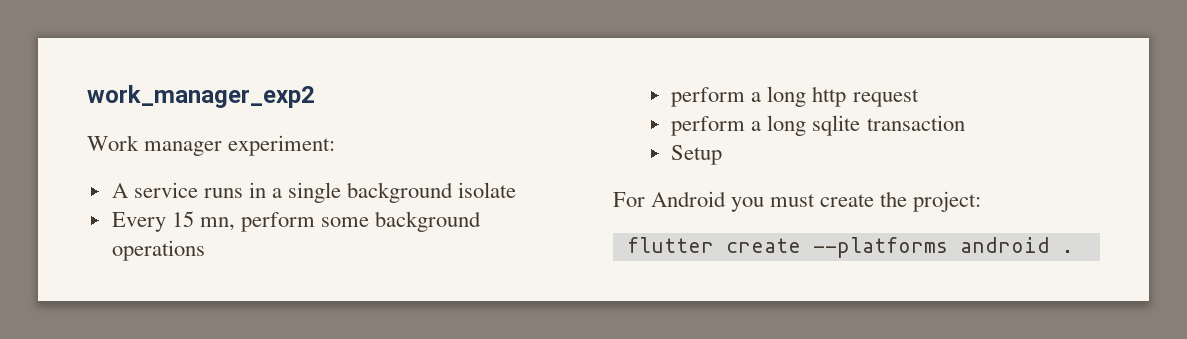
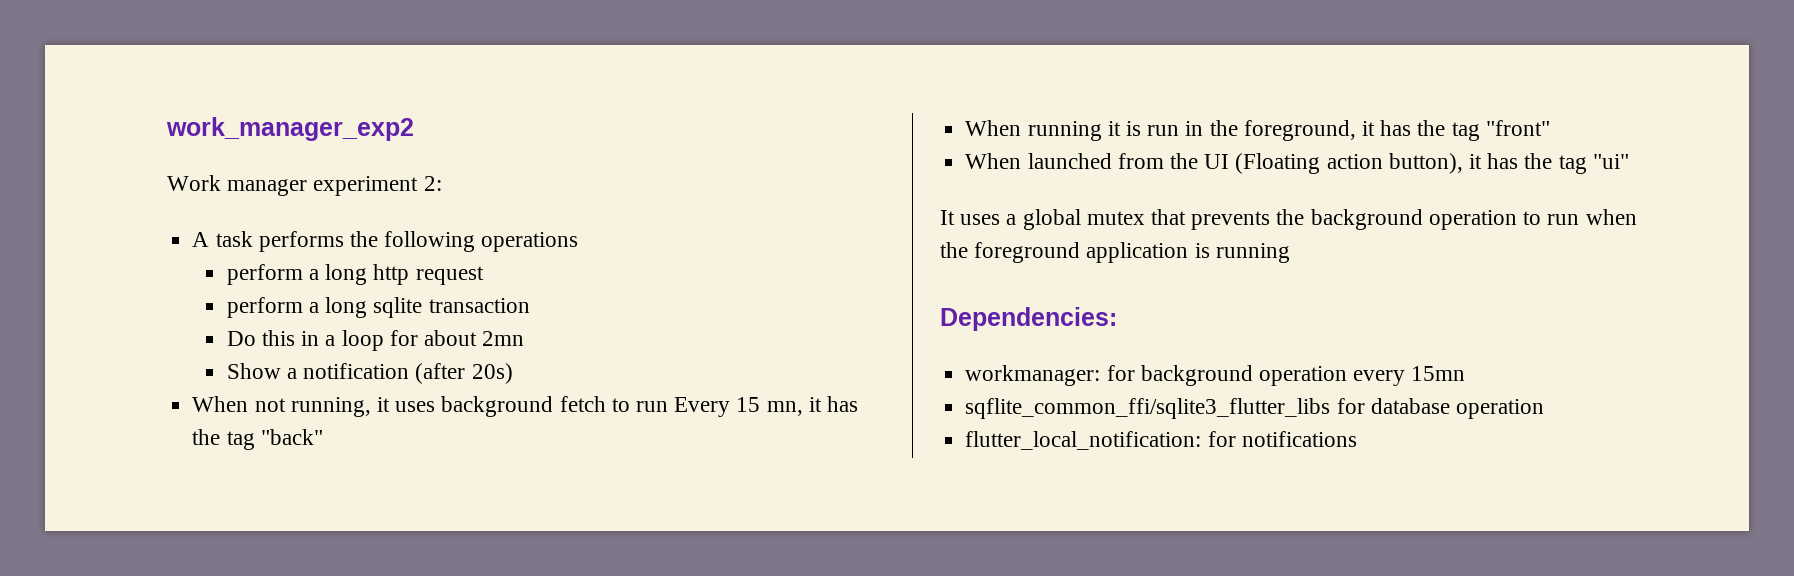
[228,135,336,156] experiment: -> [313,176,442,196] experiment 2:
[133,182,517,203] [111,211,482,232] service runs in a single background isolate // Every 15 mn, perform some background -> [215,231,476,252] task performs the following
[671,145,723,165] [613,191,982,212] [626,237,1073,258] Setup // For Android you must create the project: // flutter create --platforms android . -> [226,330,525,351] [226,363,513,384] [192,396,859,417] [192,429,323,450] [965,120,1550,141] [965,153,1629,174] [940,209,1637,230] [940,242,1290,263] [940,307,1117,331] [965,365,1466,386] [965,398,1544,419] [965,431,1357,450] Do this in a loop for about 2mn // Show a notification (after 20s) // When not running, it uses background fetch to run Every 15 mn, it has the tag "back" // When running it is run in the foreground, it has the tag "front" // When launched from the UI (Floating action button), it has the tag "ui" // It uses a global mutex that prevents the background operation to run when the foreground application is running // Dependencies: // workmanager: for background operation every 15mn // sqflite_common_ffi/sqlite3_flutter_libs for database operation // flutter_local_notification: for notifications

